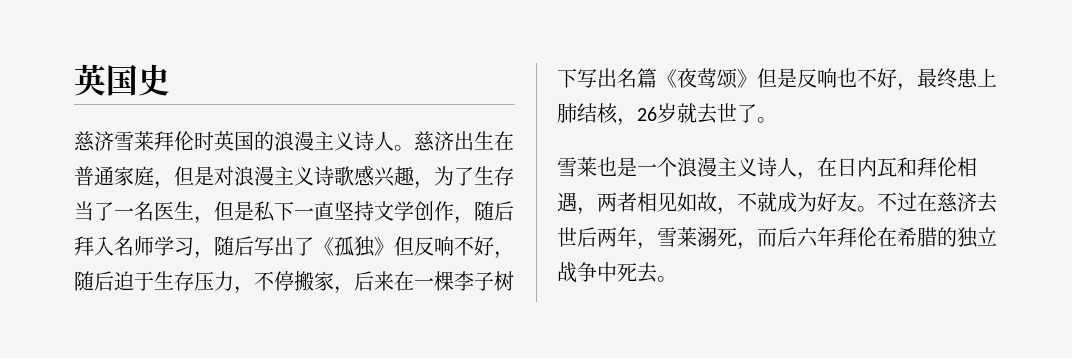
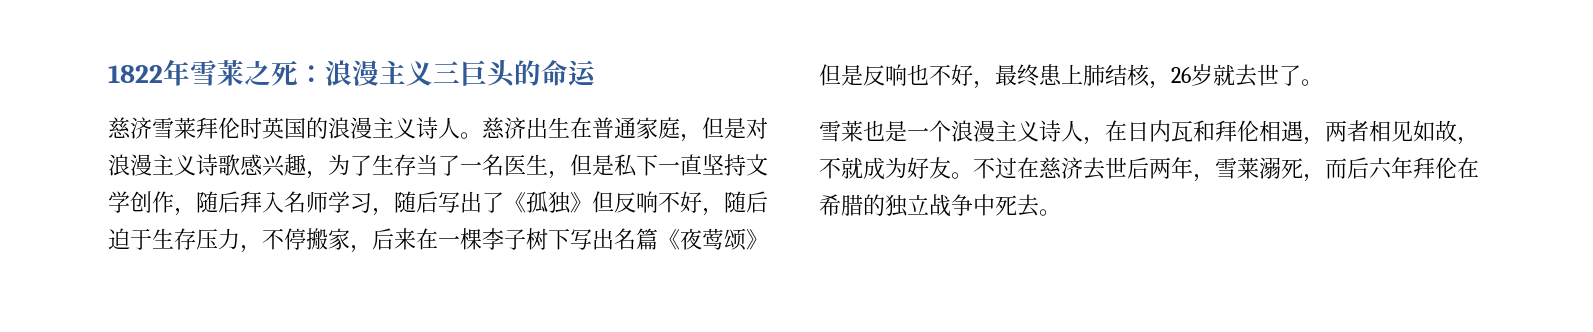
[74,64,170,96] 英国史 -> [108,59,596,87] 1822年雪莱之死：浪漫主义三巨头的命运

